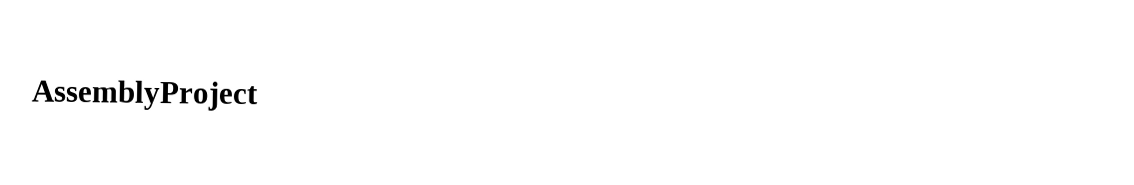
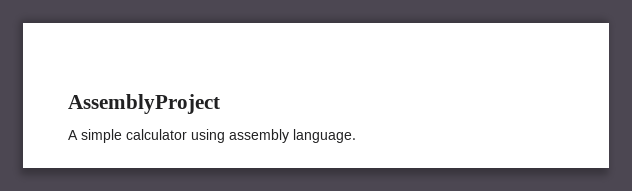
(259, 95) none -> [68,129,356,143] // A simple calculator using assembly language.

